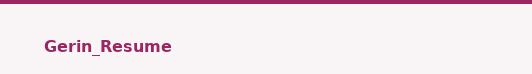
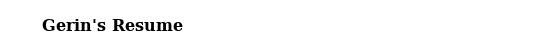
[44,40,172,56] Gerin_Resume -> [42,19,183,31] Gerin's Resume

